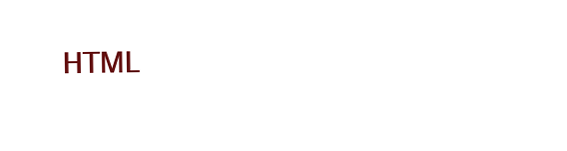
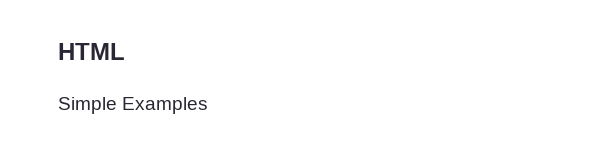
(140, 62) none -> [58,97,209,114] // Simple Examples

